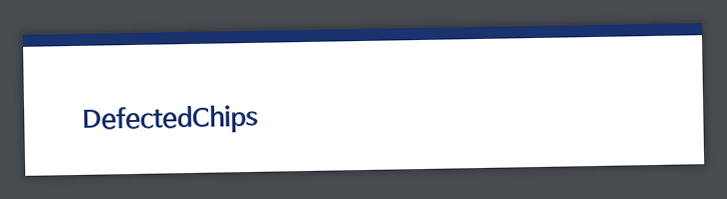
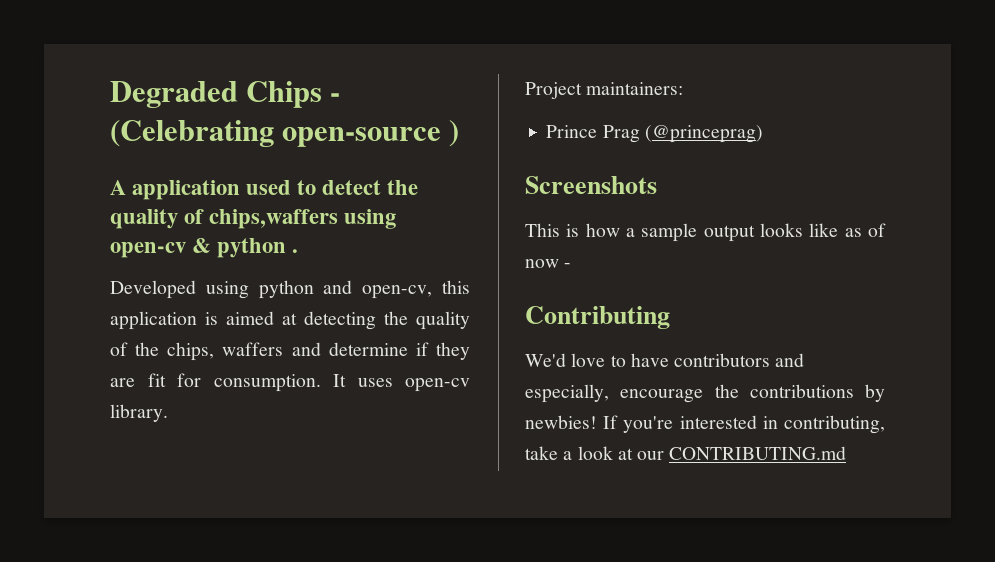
[82,104,258,135] DefectedChips -> [110,81,341,108] [110,120,460,147] [110,180,419,200] [110,209,397,229] [110,238,299,258] [110,280,471,299] [110,311,470,330] [110,342,470,361] [110,373,470,392] [110,404,168,422] [525,82,684,99] [546,125,763,143] [525,176,657,194] [525,223,886,242] [525,259,572,268] [525,306,670,329] [525,353,805,367] [525,384,885,403] [525,415,885,434] [525,446,847,460] Degraded Chips - (Celebrating open-source ) // A application used to detect the quality of chips,waffers using open-cv & python . // Developed using python and open-cv, this application is aimed at detecting the quality of the chips, waffers and determine if they are fit for consumption. It uses open-cv library. // Project maintainers: // Prince Prag (@princeprag) // Screenshots // This is how a sample output looks like as of now - // Contributing // We'd love to have contributors and especially, encourage the contributions by newbies! If you're interested in contributing, take a look at our CONTRIBUTING.md

